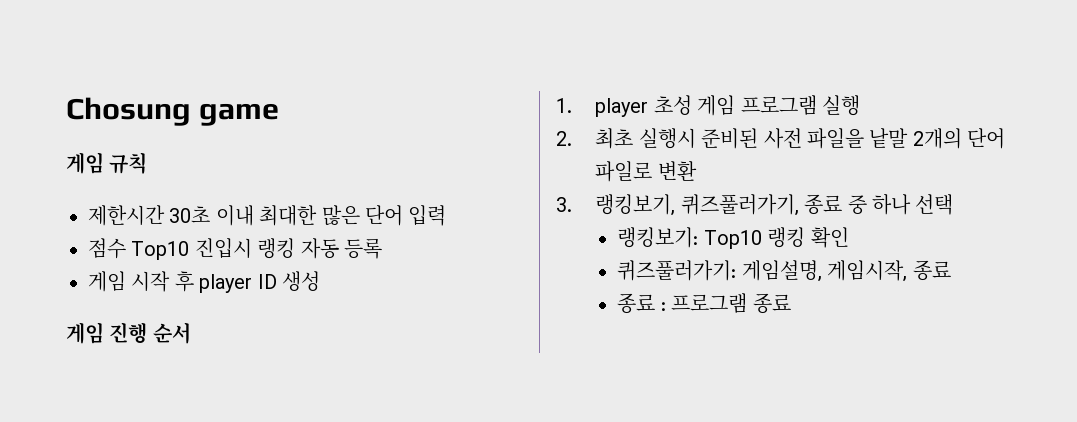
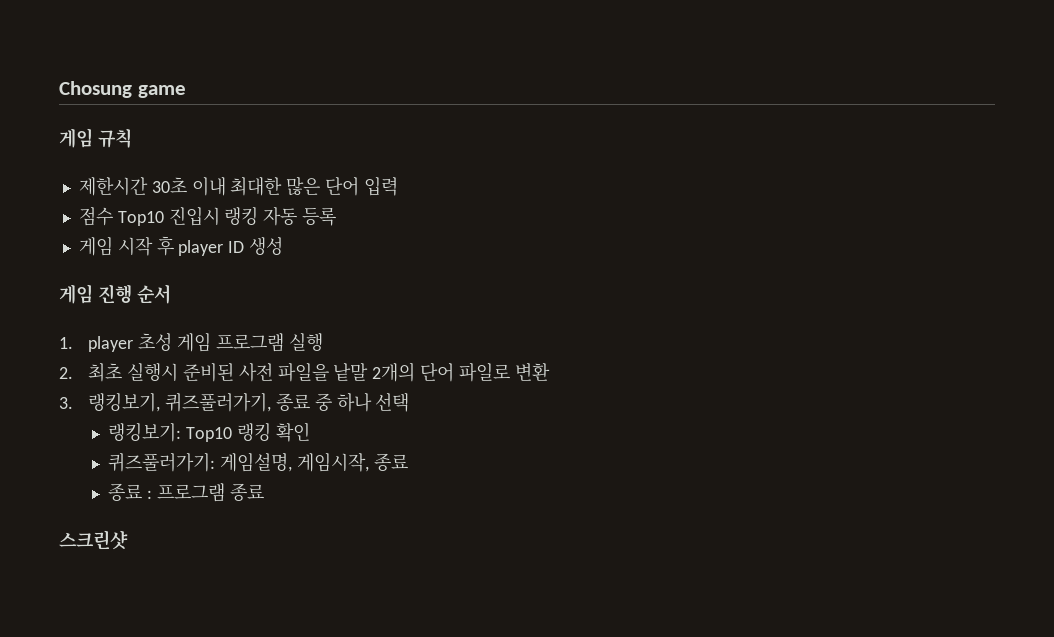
(791, 303) none -> [59,530,128,550] // 스크린샷

